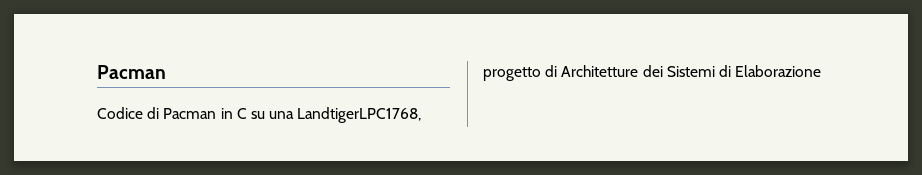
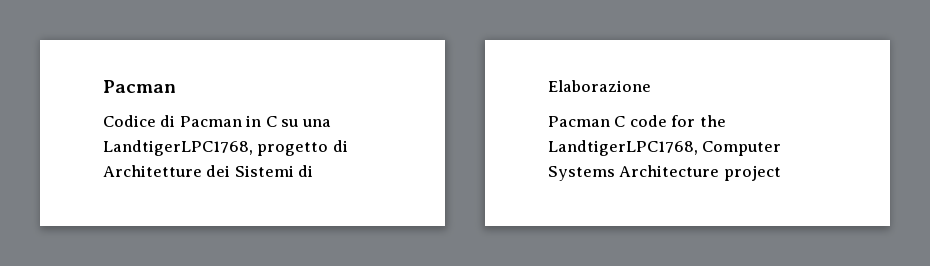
(822, 71) none -> [548,115,726,127] [548,140,782,156] [548,165,781,181] // Pacman C code for the LandtigerLPC1768, Computer Systems Architecture project

